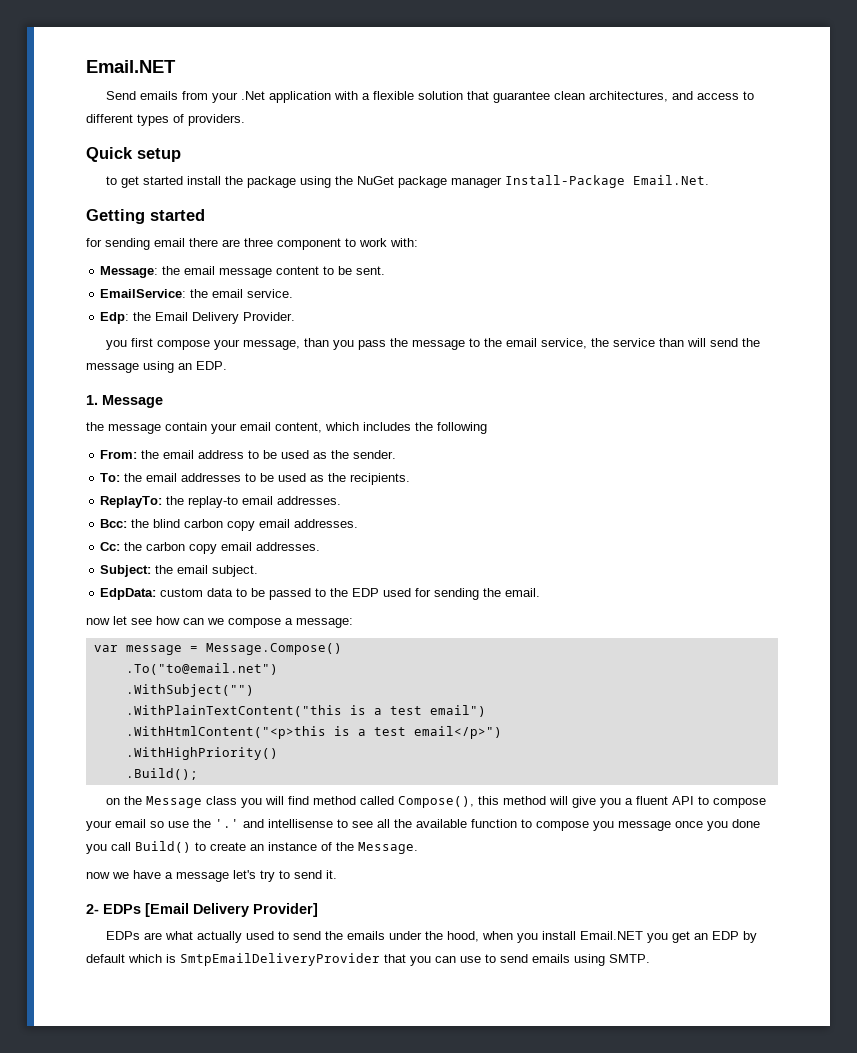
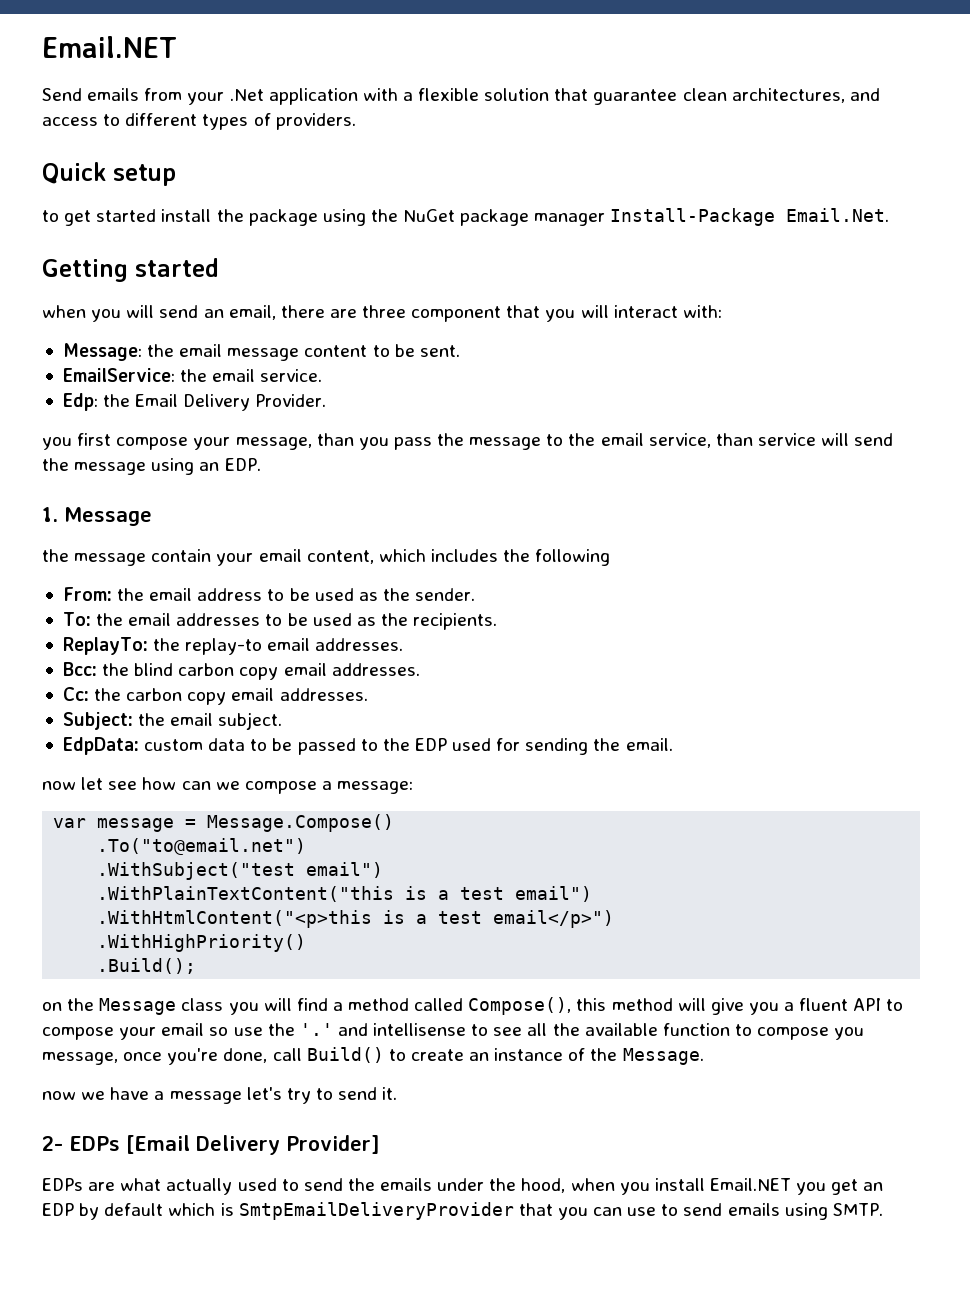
[86,238,387,250] for sending email there are three component to work -> [42,305,678,322] when you will send an email, there are three component that you will interact
[591,338,685,347] the service than -> [715,433,816,446] than service
[125,684,254,697] .WithSubject("") -> [97,862,384,880] .WithSubject("test email")
(310, 800) none -> [332,1002,343,1011] a
[618,819,760,831] [86,844,107,854] message once you done you -> [42,1048,268,1065] message, once you're done,

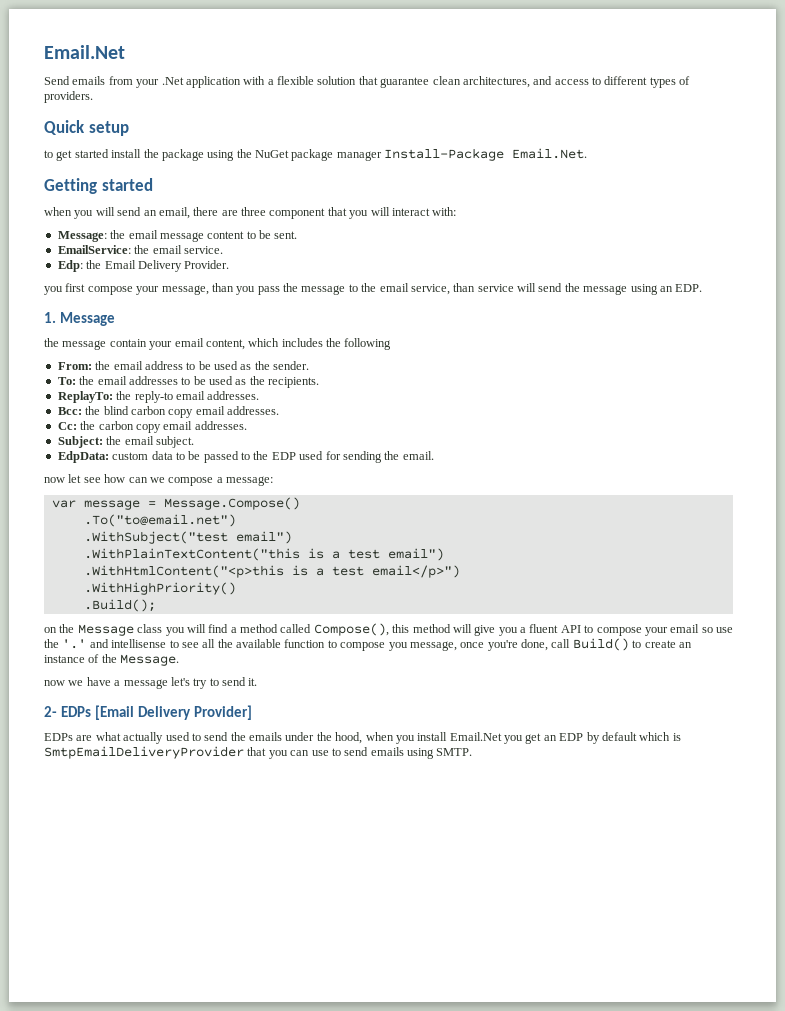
[42,36,177,58] Email.NET -> [44,45,125,59] Email.Net
[185,638,263,655] replay-to -> [134,391,173,403] reply-to
[709,1178,791,1191] Email.NET -> [449,732,502,741] Email.Net

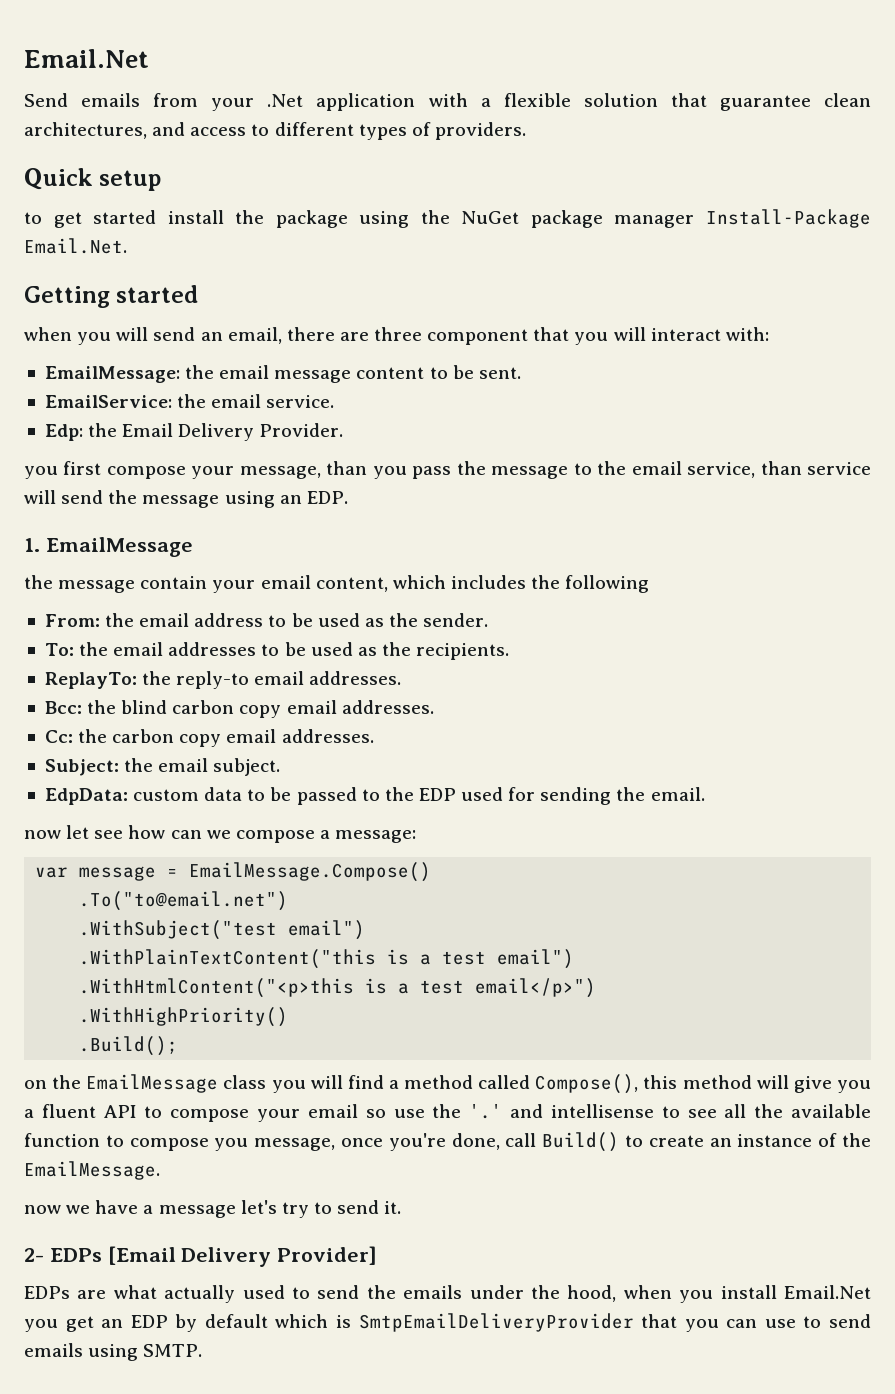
[57,231,107,242] Message: -> [44,366,180,383] EmailMessage:
[59,312,115,326] Message -> [45,537,193,557] EmailMessage
[163,497,300,510] Message.Compose() -> [189,862,432,882] EmailMessage.Compose()
[77,624,134,636] Message -> [86,1074,219,1093] EmailMessage
[120,654,180,666] Message. -> [24,1161,160,1180] EmailMessage.

